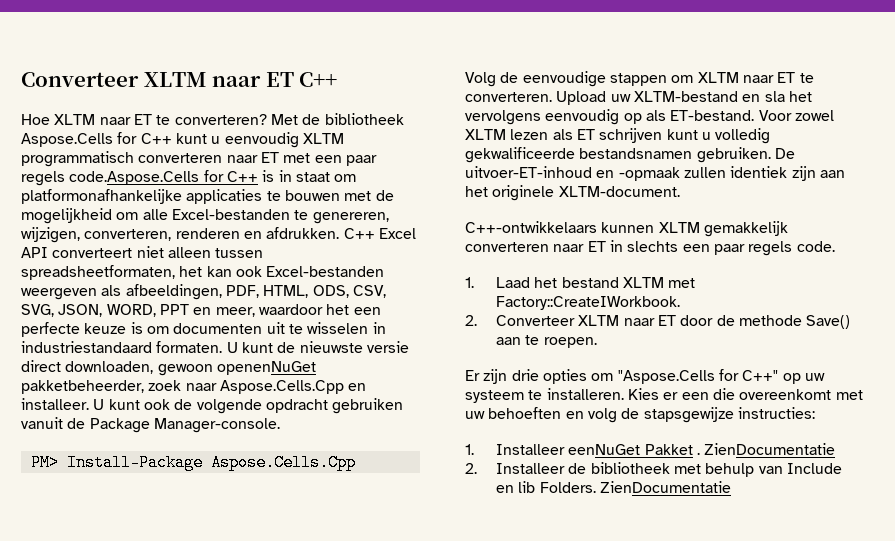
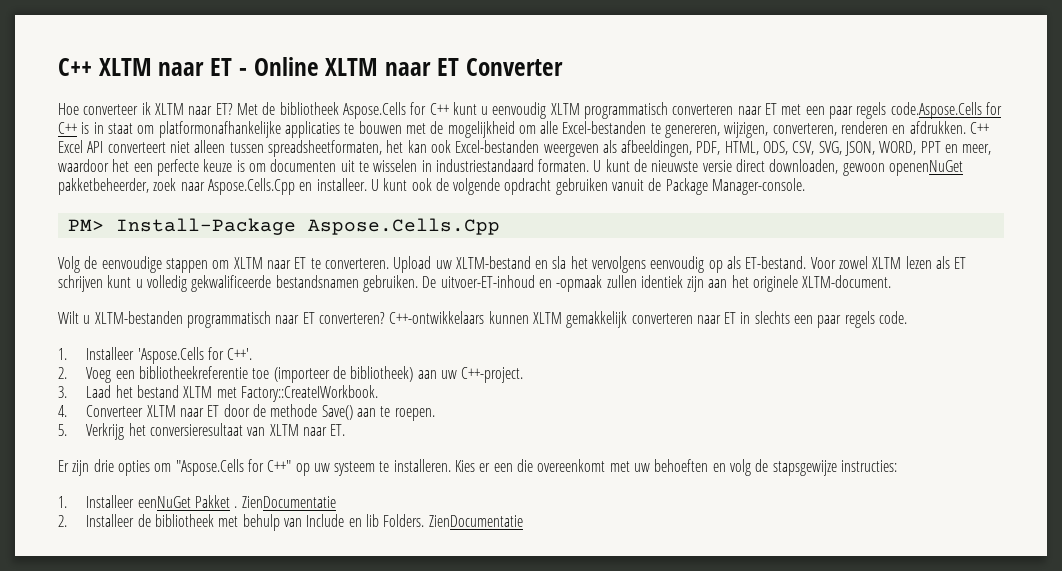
[21,72,338,87] [21,114,267,125] Converteer XLTM naar ET C++ // Hoe XLTM naar ET te converteren? -> [58,57,563,76] [58,102,233,115] C++ XLTM naar ET - Online XLTM naar ET Converter // Hoe converteer ik XLTM naar ET?
(680, 191) none -> [58,311,385,328] Wilt u XLTM-bestanden programmatisch naar ET converteren?
(474, 282) none -> [86,347,253,364] [58,366,524,383] [58,386,67,398] Installeer 'Aspose.Cells for C++'. // 2. Voeg een bibliotheekreferentie toe (importeer de bibliotheek) aan uw C++-project. // 3.
[465,315,477,326] 2. -> [58,405,67,417] 4.
(597, 342) none -> [58,423,346,440] // 5. Verkrijg het conversieresultaat van XLTM naar ET.

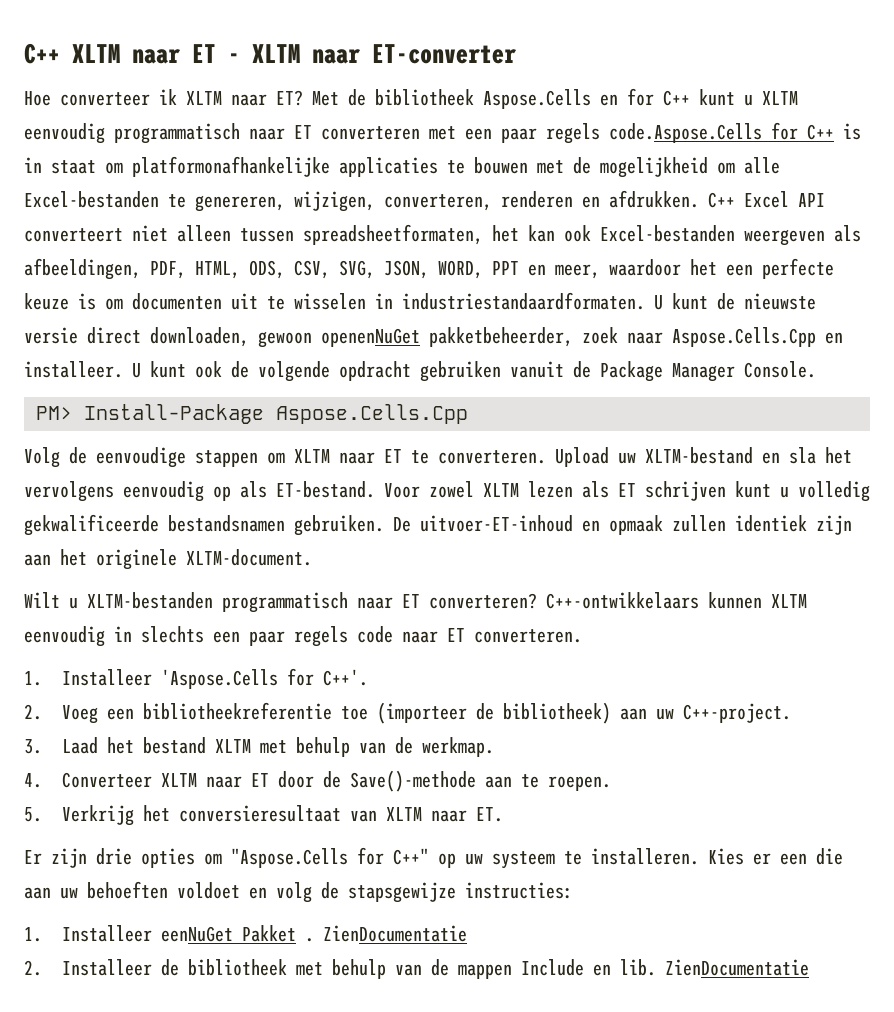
[253,57,563,76] Online XLTM naar ET Converter -> [252,44,516,64] XLTM naar ET-converter
(406, 110) none -> [600,94,618,106] en
[492,102,778,119] eenvoudig XLTM programmatisch converteren naar ET -> [762,91,798,105] [24,123,420,144] XLTM eenvoudig programmatisch naar ET converteren
[435,159,590,172] industriestandaard formaten. -> [402,292,645,310] industriestandaardformaten.
[712,178,806,195] Manager-console. -> [672,361,816,382] Manager Console.
[556,275,603,292] -opmaak -> [609,515,663,535] opmaak
[566,311,737,328] gemakkelijk converteren naar ET -> [24,626,105,647] eenvoudig
[879,311,908,324] code. -> [357,626,582,643] code naar ET converteren.
[241,385,379,402] Factory::CreateIWorkbook. -> [295,737,494,757] behulp van de werkmap.
[270,404,353,420] methode Save() -> [349,770,476,792] Save()-methode
[537,459,630,472] overeenkomt met -> [24,887,51,899] aan
(709, 465) none -> [177,882,240,899] voldoet
[306,514,425,527] Include en lib Folders. -> [430,959,656,979] de mappen Include en lib.

